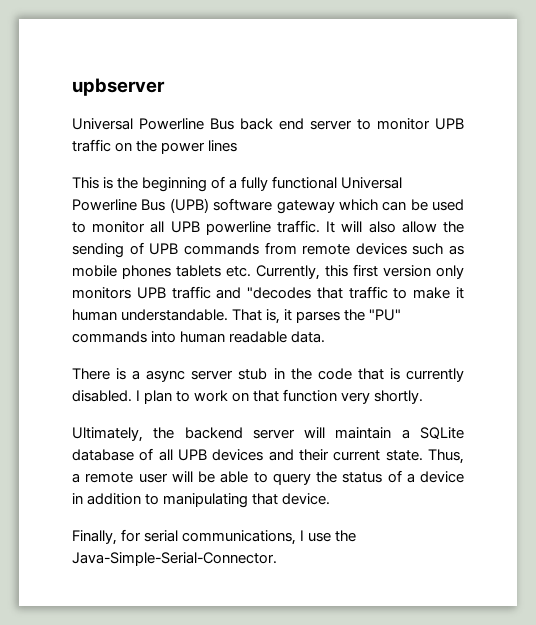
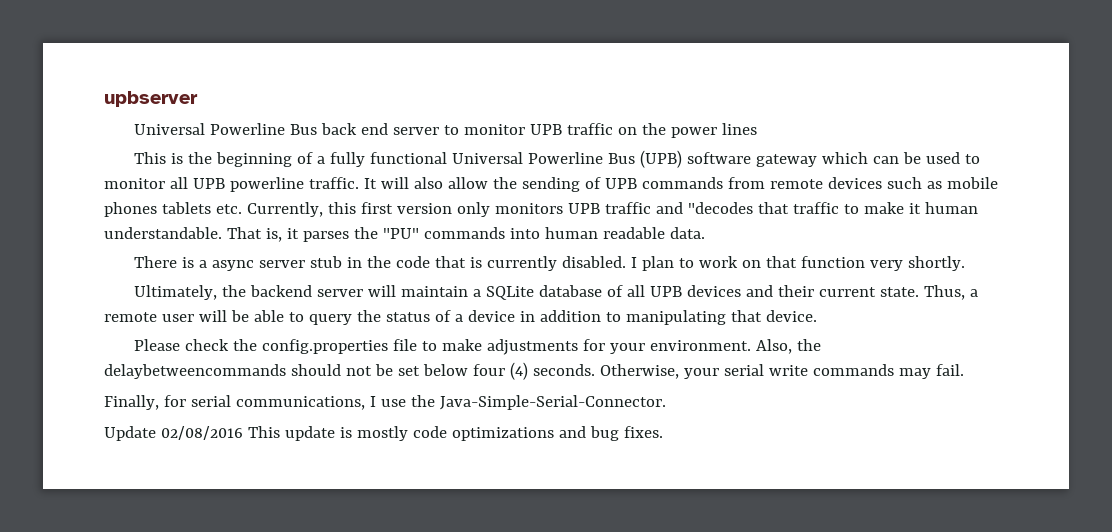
(331, 499) none -> [134,339,822,355] [104,362,964,380] // Please check the config.properties file to make adjustments for your environment. Also, the delaybetweencommands should not be set below four (4) seconds. Otherwise, your serial write commands may fail.
(277, 559) none -> [104,426,663,441] // Update 02/08/2016 This update is mostly code optimizations and bug fixes.

